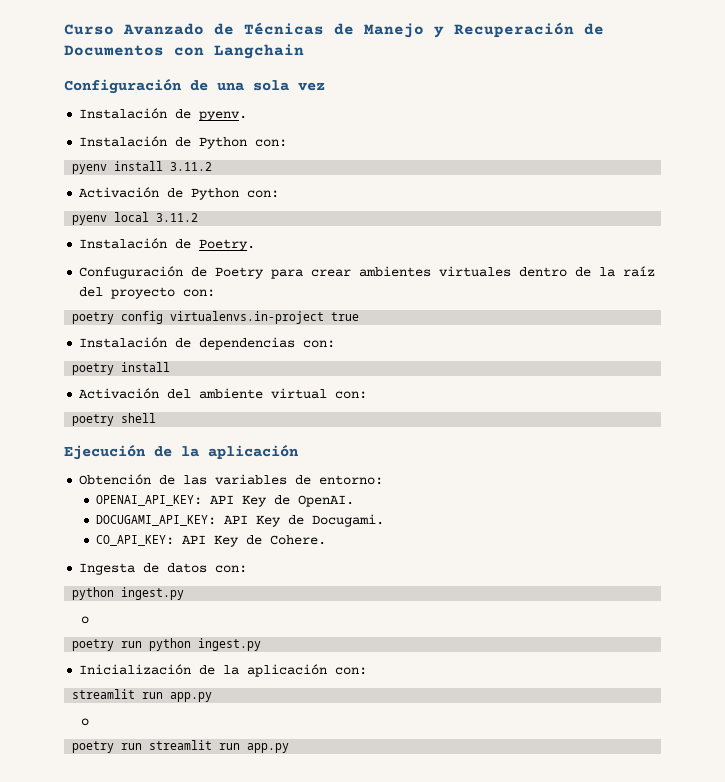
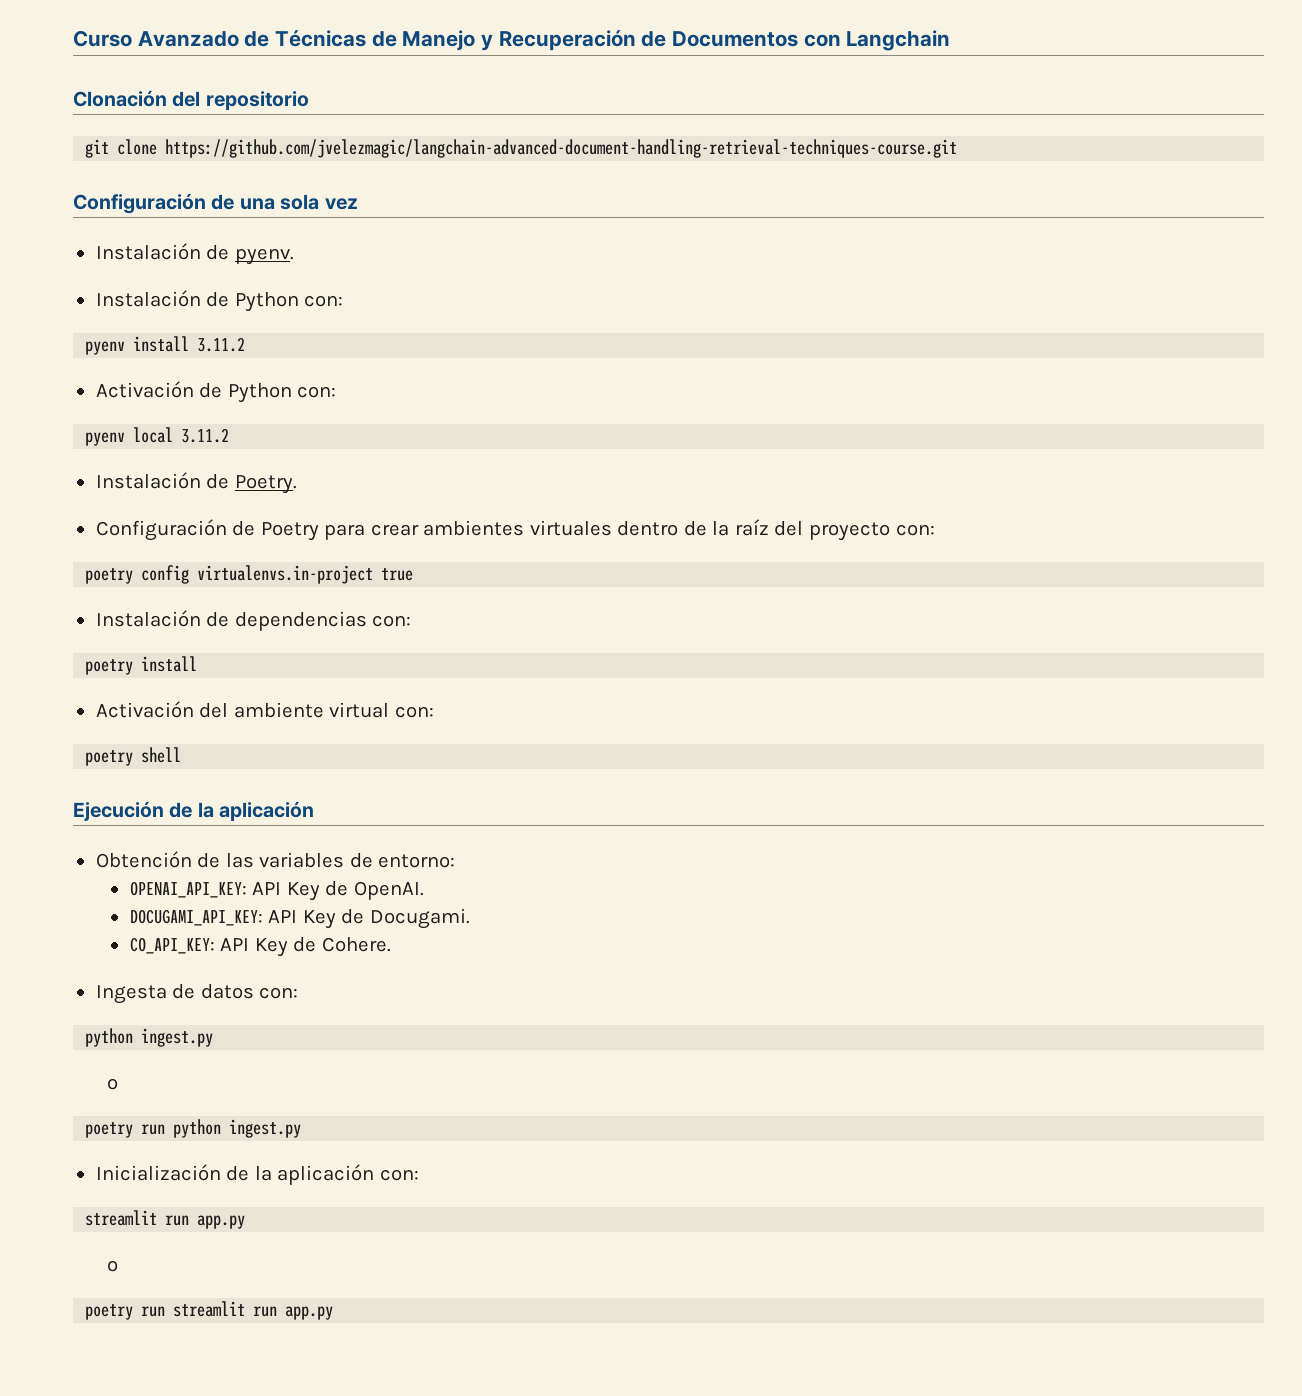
(304, 51) none -> [73,90,309,110] [85,139,958,158] // Clonación del repositorio // git clone https://github.com/jvelezmagic/langchain-advanced-document-handling-retrieval-techniques-course.git
[79,266,184,279] Confuguración -> [95,519,227,541] Configuración

